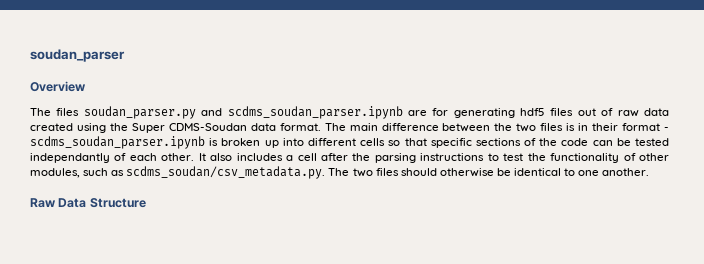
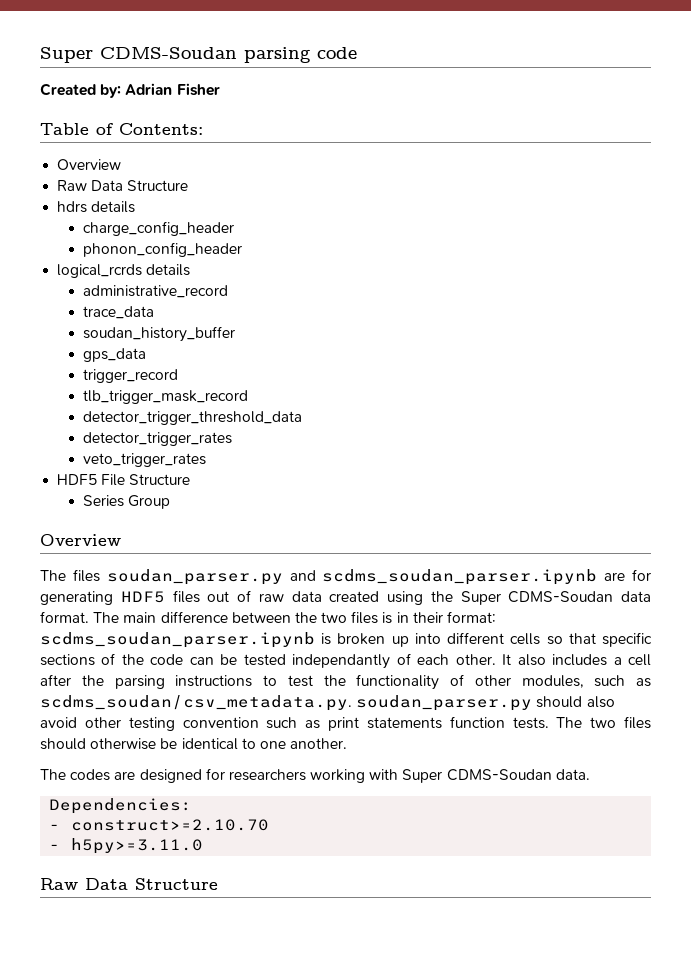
[30,49,125,62] soudan_parser -> [40,47,357,63] [40,83,220,98] [40,123,203,135] [57,159,122,170] [57,180,189,191] [57,201,136,213] [82,221,234,236] [82,242,242,257] [57,264,191,278] [82,285,228,298] [82,306,154,319] [82,326,235,342] [82,348,146,362] [82,369,178,383] [82,390,248,404] [82,411,302,425] [82,432,232,446] [82,453,206,467] [57,474,191,486] [82,495,171,509] Super CDMS-Soudan parsing code // Created by: Adrian Fisher // Table of Contents: // Overview // Raw Data Structure // hdrs details // charge_config_header // phonon_config_header // logical_rcrds details // administrative_record // trace_data // soudan_history_buffer // gps_data // trigger_record // tlb_trigger_mask_record // detector_trigger_threshold_data // detector_trigger_rates // veto_trigger_rates // HDF5 File Structure // Series Group
[520,108,546,116] hdf5 -> [120,591,165,603] HDF5
[622,123,670,131] format - -> [447,611,497,623] format:
(326, 172) none -> [356,695,615,711] [40,716,549,731] soudan_parser.py should also avoid other testing convention such as print statements function tests.
(650, 172) none -> [40,768,590,783] [49,798,193,814] [49,819,270,831] [49,838,204,854] // The codes are designed for researchers working with Super CDMS-Soudan data. // Dependencies: // - construct>=2.10.70 // - h5py>=3.11.0

